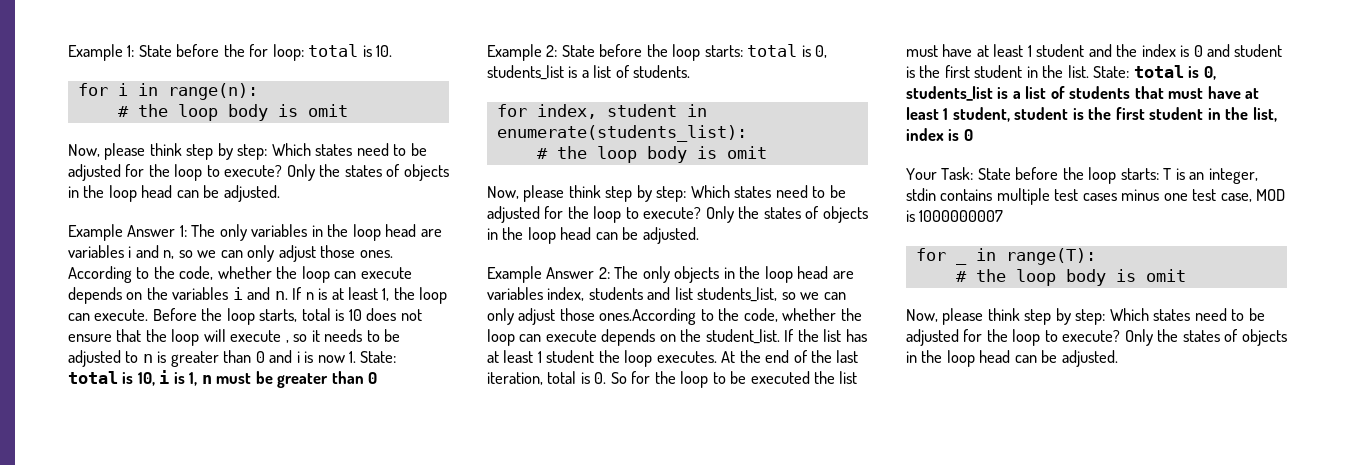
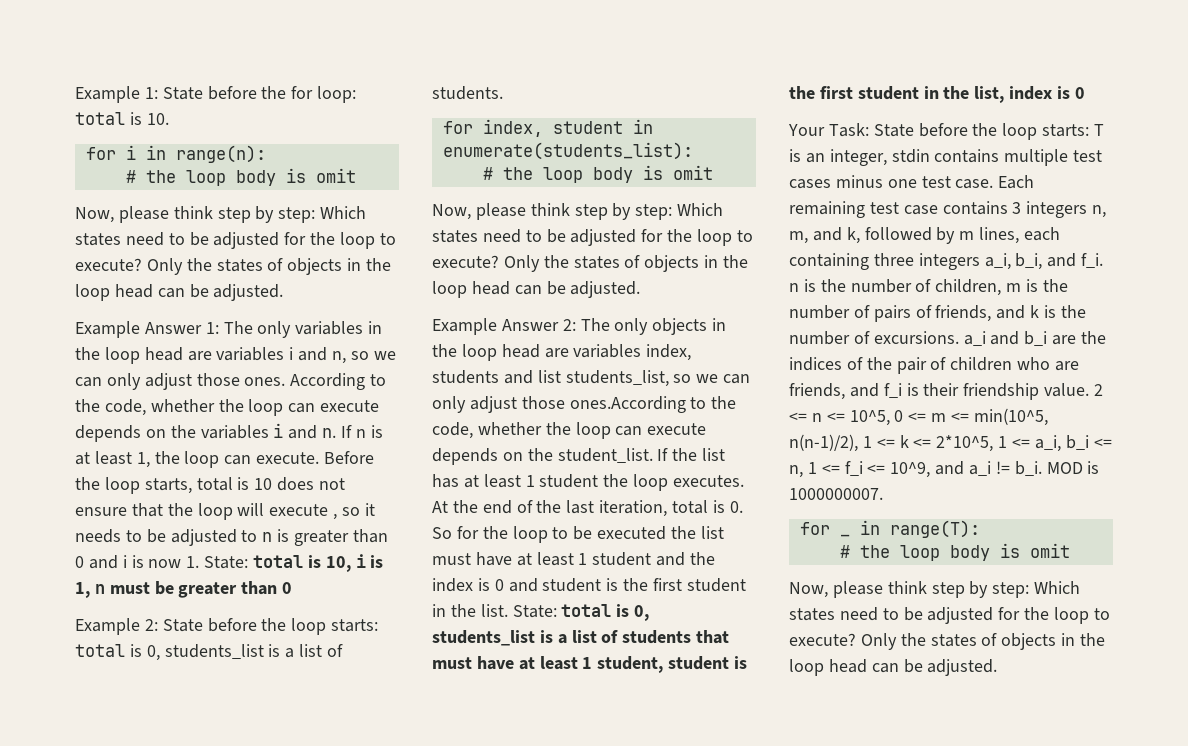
[1220,193,1252,202] case, -> [955,175,1035,189] [789,201,1107,218] [789,227,1061,244] [789,253,1104,270] [789,279,1068,296] [789,305,1086,322] [789,331,1107,346] [789,357,1080,374] [789,383,1104,400] [789,408,1048,426] [789,434,1112,452] [789,461,1042,478] case. Each remaining test case contains 3 integers n, m, and k, followed by m lines, each containing three integers a_i, b_i, and f_i. n is the number of children, m is the number of pairs of friends, and k is the number of excursions. a_i and b_i are the indices of the pair of children who are friends, and f_i is their friendship value. 2 <= n <= 10^5, 0 <= m <= min(10^5, n(n-1)/2), 1 <= k <= 2*10^5, 1 <= a_i, b_i <= n, 1 <= f_i <= 10^9, and a_i != b_i.
[919,210,1004,222] 1000000007 -> [789,488,883,500] 1000000007.

